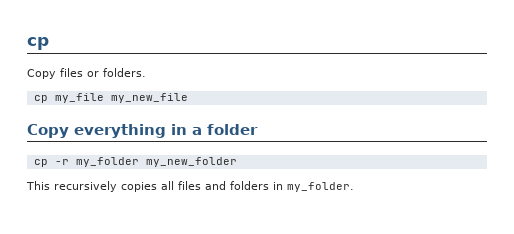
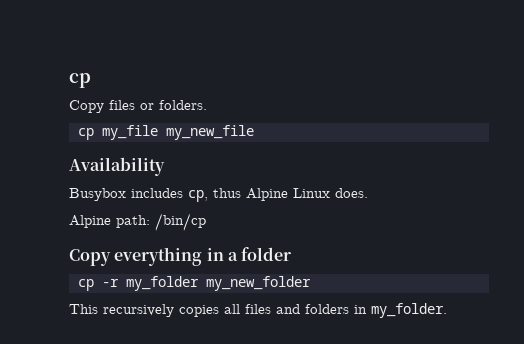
(188, 98) none -> [69,157,165,176] [69,188,368,202] [69,213,206,231] // Availability // Busybox includes cp, thus Alpine Linux does. // Alpine path: /bin/cp

